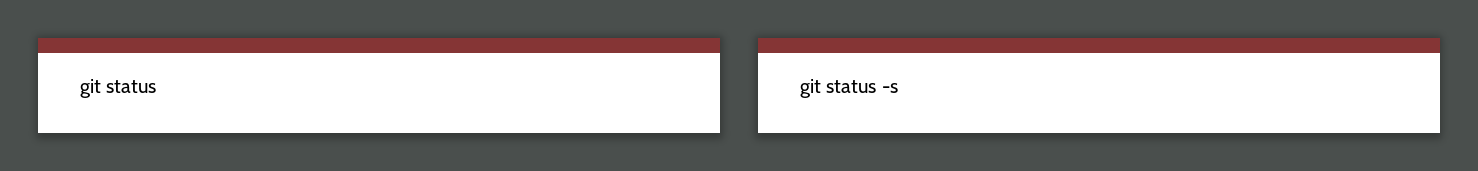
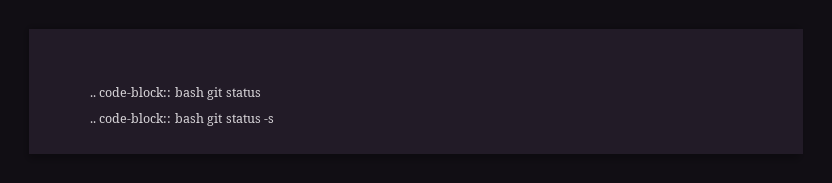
(80, 88) none -> [90,87,204,97] .. code-block:: bash
(157, 86) none -> [90,113,204,123] .. code-block:: bash

